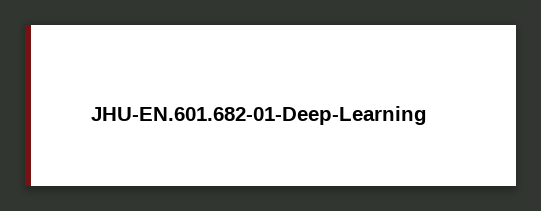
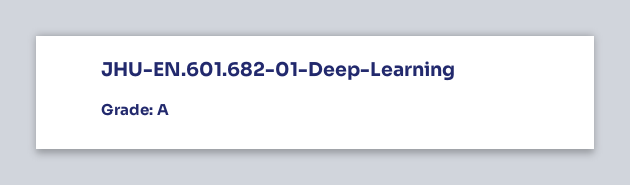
(427, 115) none -> [101,103,170,116] // Grade: A

